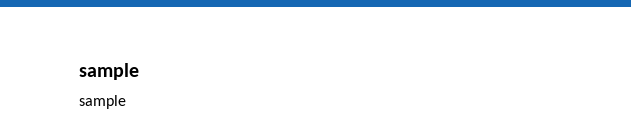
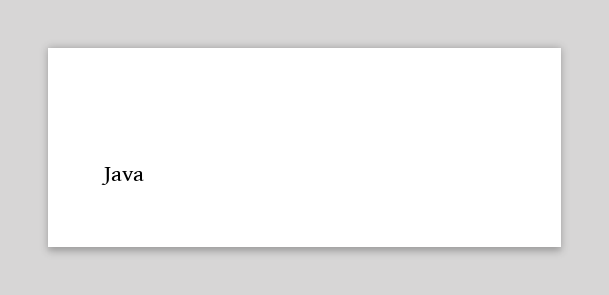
[79,63,139,80] [79,95,126,109] sample // sample -> [101,167,144,185] Java

